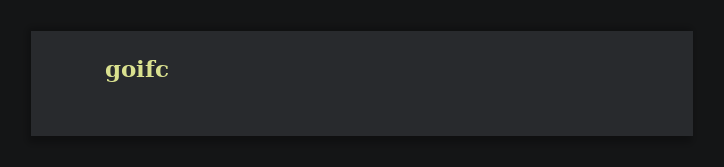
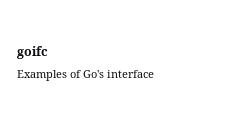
(169, 71) none -> [17,70,154,81] // Examples of Go's interface

